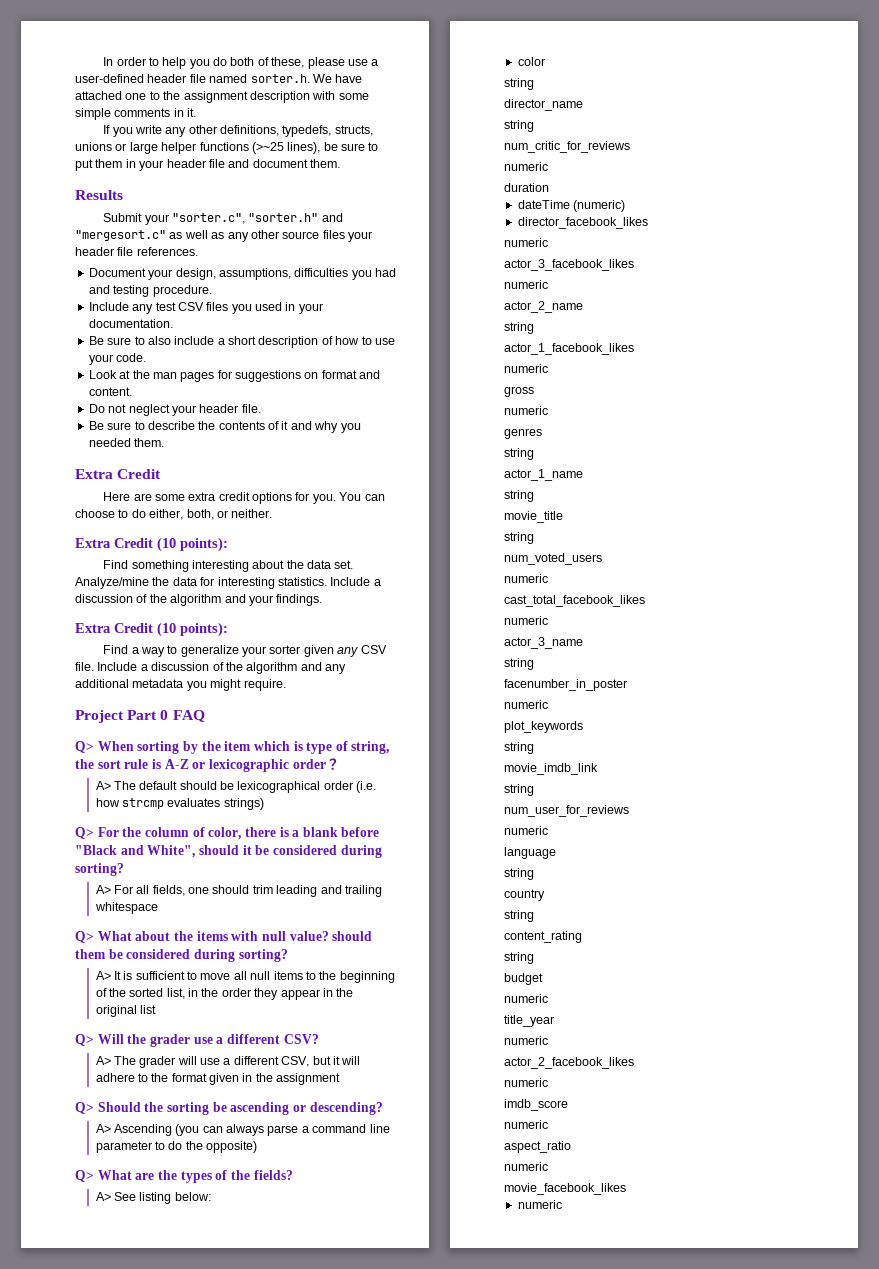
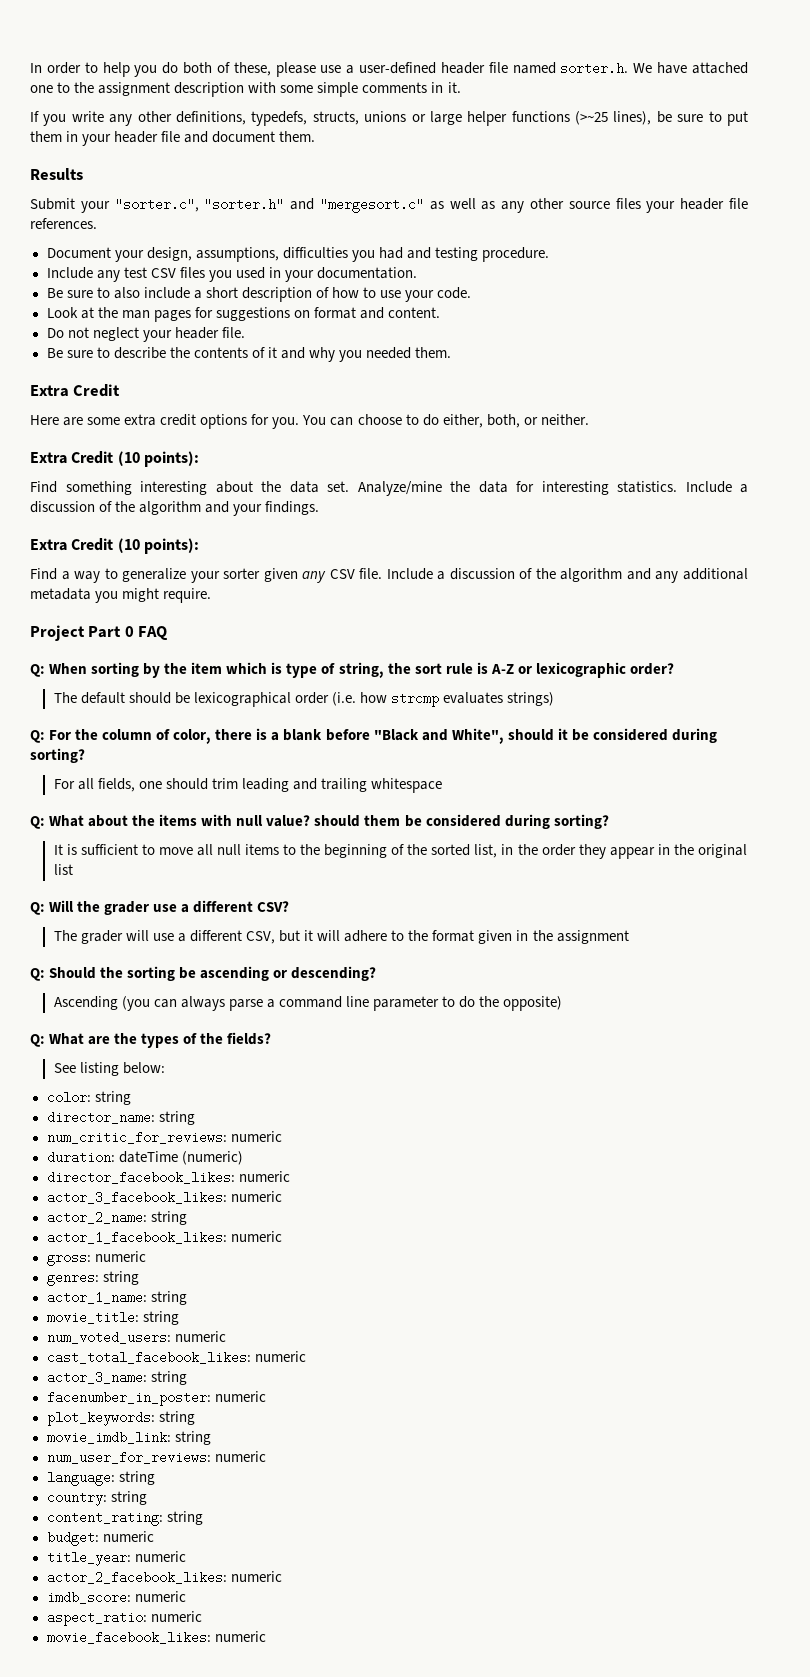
[75,741,94,753] Q> -> [30,664,45,677] Q:
[292,758,340,770] [95,781,111,790] order？ // A> -> [629,663,674,675] order? //
[75,827,94,839] Q> -> [30,730,45,743] Q:
[95,885,111,894] A> -> (85, 755) none
[75,931,94,943] Q> -> [30,816,45,829] Q:
[95,971,111,980] A> -> (609, 821) none
[75,1034,94,1046] Q> -> [30,902,45,915] Q:
[95,1056,111,1065] A> -> (290, 906) none
[75,1102,94,1114] Q> -> [30,968,45,981] Q:
[95,1124,111,1133] A> -> (377, 973) none
[75,1170,94,1182] Q> -> [30,1034,45,1047] Q:
[95,1192,111,1201] A> -> (272, 1038) none
[517,57,545,66] [504,78,534,90] [504,99,583,111] [504,120,534,132] [504,141,630,153] [504,162,548,171] [504,183,549,192] color // string // director_name // string // num_critic_for_reviews // numeric // duration // -> [46,1091,131,1105] [46,1111,195,1125] [46,1131,282,1144] [46,1151,115,1164] color: string // director_name: string // num_critic_for_reviews: numeric // duration:
[517,217,648,229] [504,238,548,247] [504,259,634,271] [504,280,548,289] [504,301,583,313] [504,322,534,334] [504,343,634,355] [504,364,548,373] [504,386,534,397] [504,406,548,415] [504,428,542,439] [504,448,534,460] [504,469,583,481] [504,490,534,502] [504,511,563,523] [504,532,534,544] [504,553,602,565] [504,574,548,583] [504,595,645,607] [504,616,548,625] [504,637,583,649] [504,658,534,670] [504,679,627,691] [504,700,548,709] [504,721,583,733] [504,742,534,754] [504,763,598,775] [504,784,534,796] [504,805,629,817] [504,826,548,835] [504,847,556,859] [504,868,534,880] [504,889,545,901] [504,910,534,922] [504,931,582,943] [504,952,534,964] [504,973,543,985] [504,994,548,1003] [504,1015,554,1027] [504,1036,548,1045] [504,1057,634,1069] [504,1078,548,1087] [504,1099,568,1111] [504,1120,548,1129] [504,1141,571,1153] [504,1162,548,1171] [504,1183,626,1195] director_facebook_likes // numeric // actor_3_facebook_likes // numeric // actor_2_name // string // actor_1_facebook_likes // numeric // gross // numeric // genres // string // actor_1_name // string // movie_title // string // num_voted_users // numeric // cast_total_facebook_likes // numeric // actor_3_name // string // facenumber_in_poster // numeric // plot_keywords // string // movie_imdb_link // string // num_user_for_reviews // numeric // language // string // country // string // content_rating // string // budget // numeric // title_year // numeric // actor_2_facebook_likes // numeric // imdb_score // numeric // aspect_ratio // numeric // movie_facebook_likes // -> [46,1171,290,1184] [46,1191,282,1204] [46,1211,187,1225] [46,1231,282,1244] [46,1251,146,1266] [46,1271,139,1286] [46,1291,187,1305] [46,1311,179,1325] [46,1331,226,1344] [46,1351,306,1364] [46,1371,187,1385] [46,1391,266,1406] [46,1411,195,1426] [46,1431,211,1445] [46,1451,266,1464] [46,1471,155,1486] [46,1491,147,1506] [46,1511,203,1526] [46,1531,154,1546] [46,1551,186,1566] [46,1571,282,1584] [46,1591,186,1604] [46,1611,202,1626] [46,1631,211,1644] director_facebook_likes: numeric // actor_3_facebook_likes: numeric // actor_2_name: string // actor_1_facebook_likes: numeric // gross: numeric // genres: string // actor_1_name: string // movie_title: string // num_voted_users: numeric // cast_total_facebook_likes: numeric // actor_3_name: string // facenumber_in_poster: numeric // plot_keywords: string // movie_imdb_link: string // num_user_for_reviews: numeric // language: string // country: string // content_rating: string // budget: numeric // title_year: numeric // actor_2_facebook_likes: numeric // imdb_score: numeric // aspect_ratio: numeric // movie_facebook_likes:

